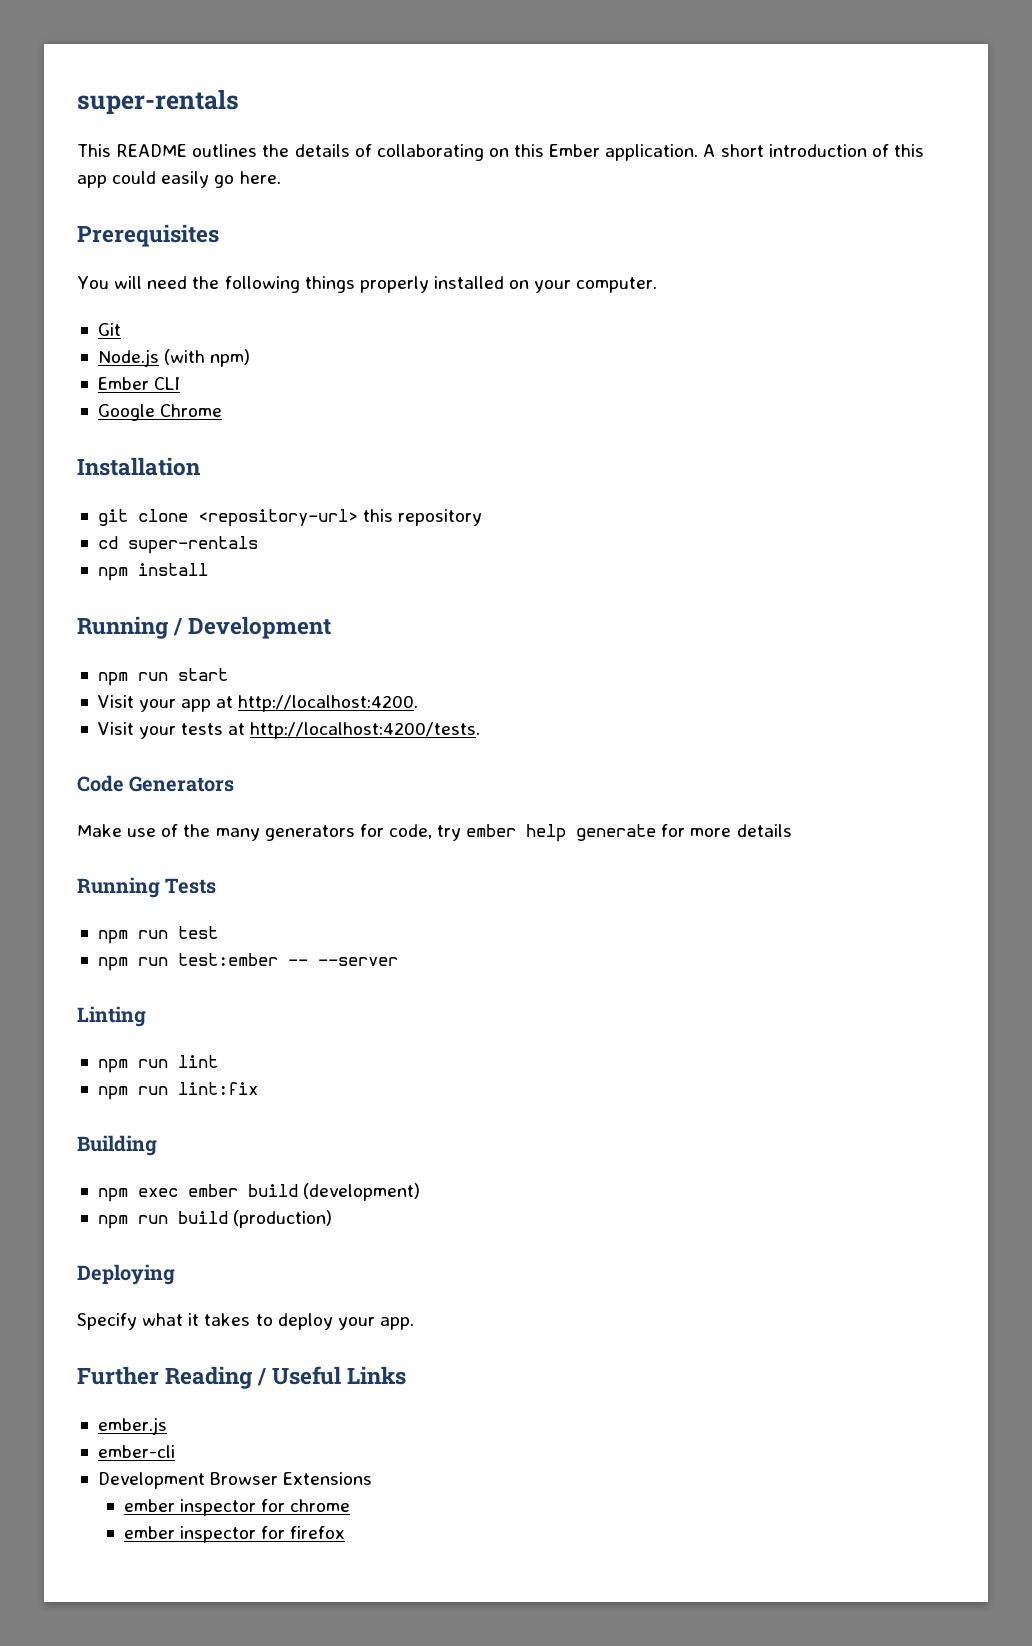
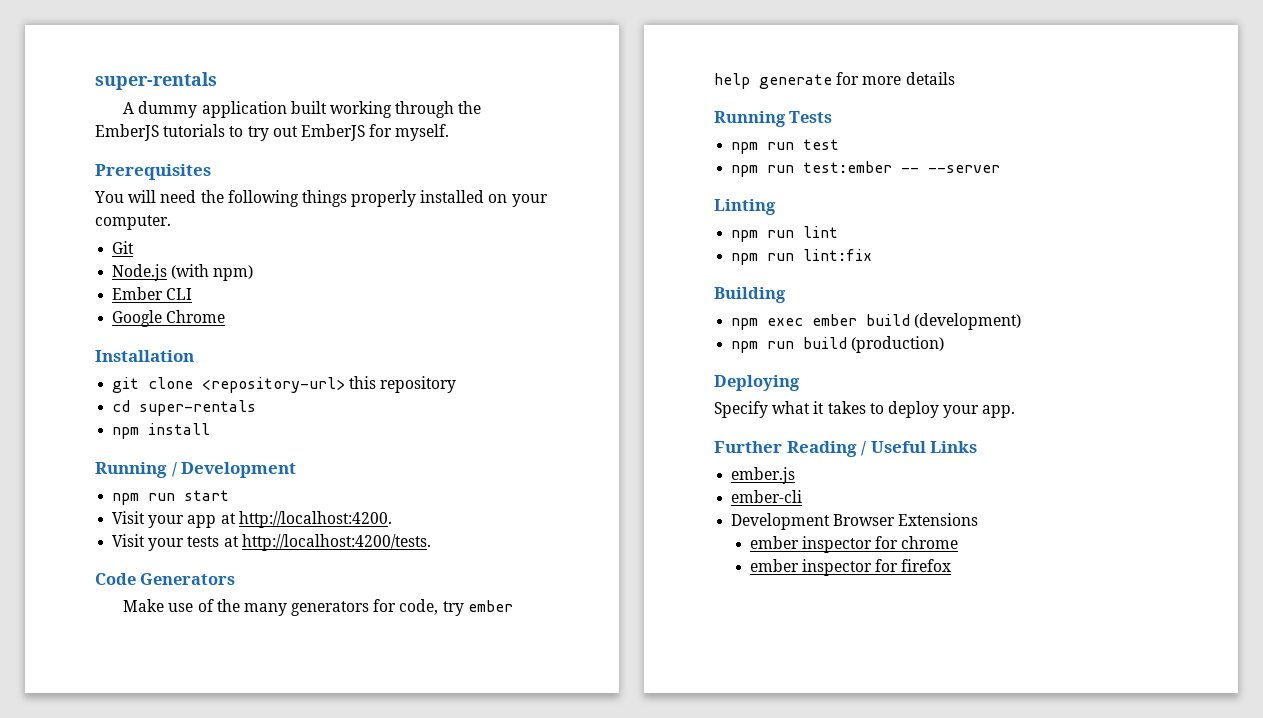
[77,89,239,115] [77,144,924,161] [77,171,281,188] super-rentals // This README outlines the details of collaborating on this Ember application. A short introduction of this app could easily go here. -> [95,72,217,90] [123,101,482,118] [95,124,450,141] super-rentals // A dummy application built working through the EmberJS tutorials to try out EmberJS for myself.

